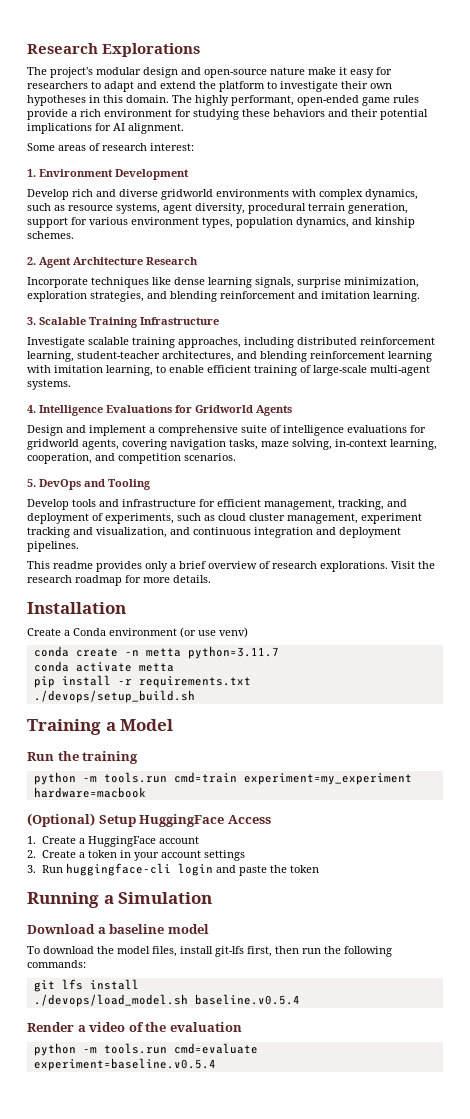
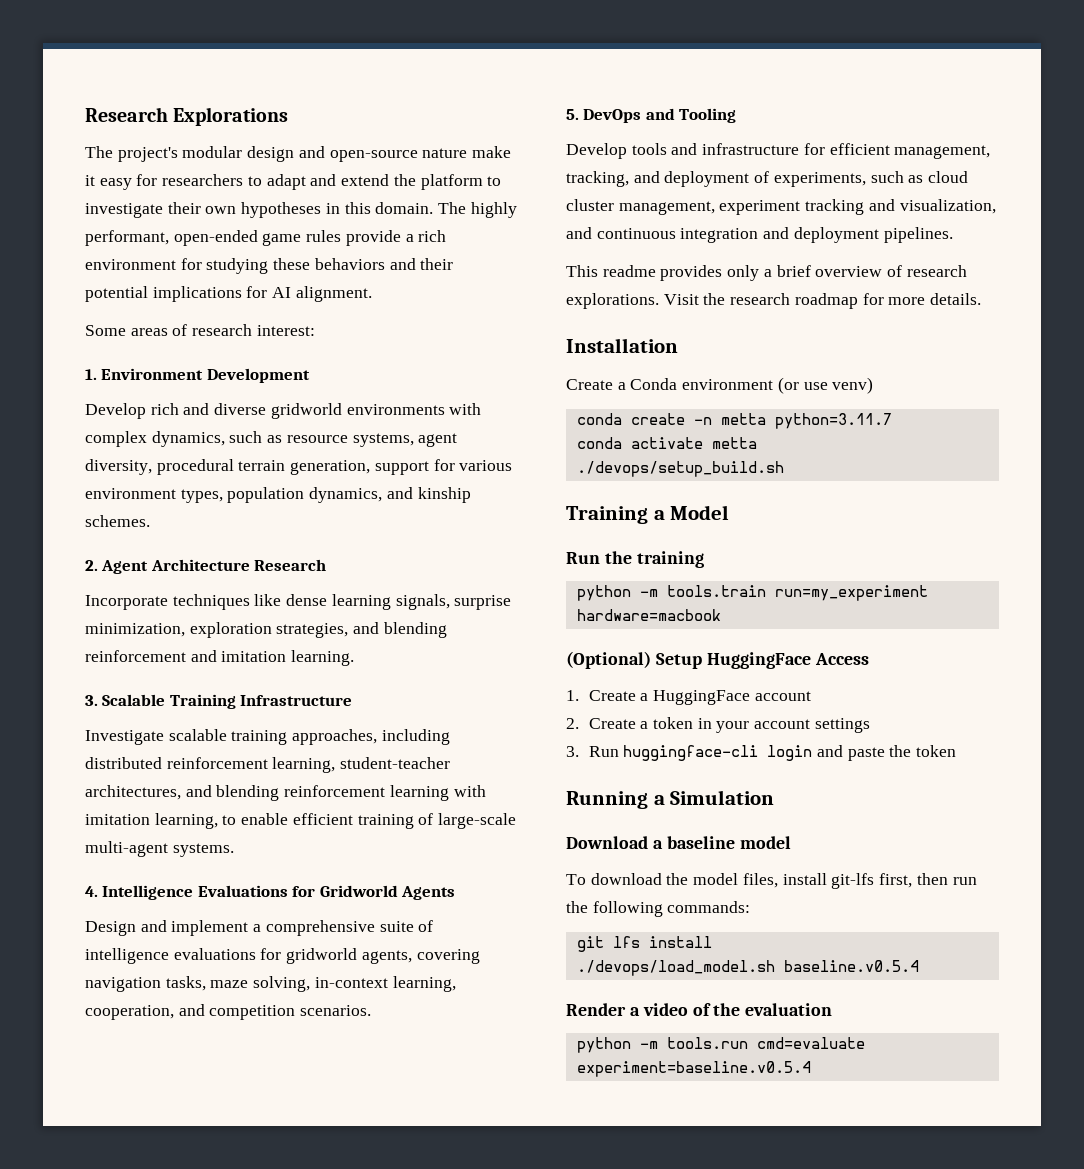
[33,675,251,688] // pip install -r requirements.txt -> (757, 443) none
[103,772,412,785] tools.run cmd=train experiment=my_experiment -> [666,585,928,601] tools.train run=my_experiment

